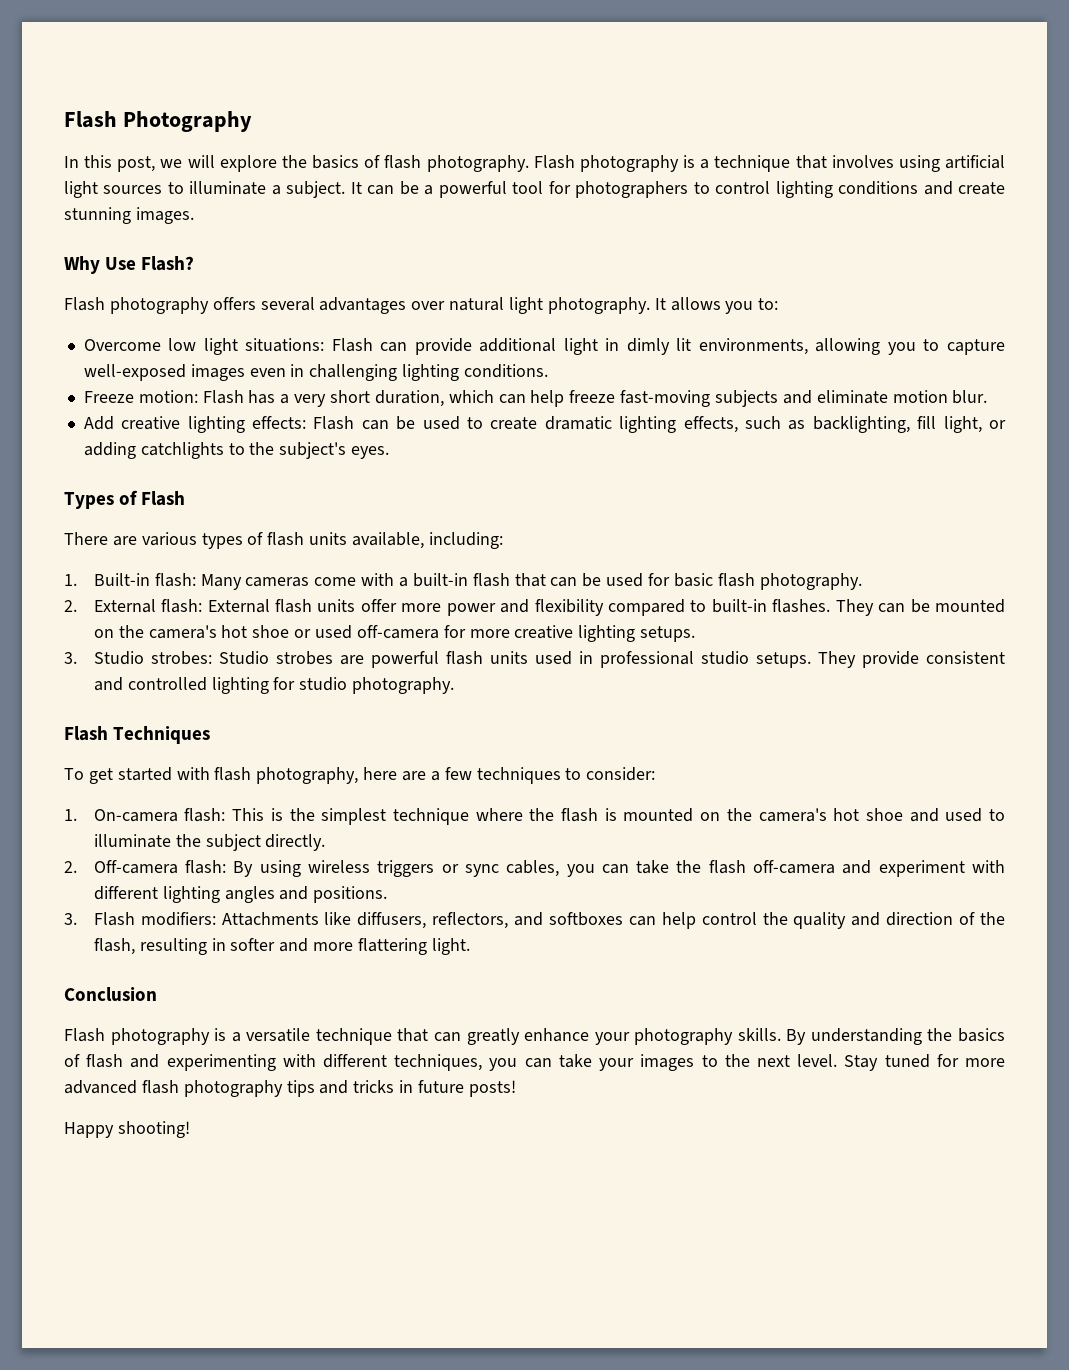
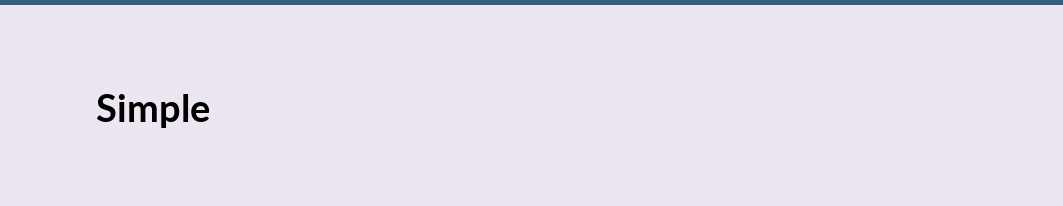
[64,111,252,132] [64,155,1005,172] [64,181,1006,198] [64,207,194,224] [64,256,195,274] [64,297,779,314] [83,338,1006,355] [83,364,548,381] [83,390,988,407] [83,416,1006,433] [83,442,390,459] [64,490,186,509] [64,532,503,549] [64,573,862,590] [64,599,1006,616] [93,625,696,642] [64,651,1005,668] [93,677,455,694] [64,726,211,744] [64,767,656,784] [64,808,1006,825] [93,834,326,851] [64,860,1006,877] [93,886,388,903] [64,912,1006,929] [93,938,470,955] [64,987,157,1001] [64,1028,1005,1045] [64,1054,1005,1071] [64,1080,516,1097] [64,1121,190,1138] Flash Photography // In this post, we will explore the basics of flash photography. Flash photography is a technique that involves using artificial light sources to illuminate a subject. It can be a powerful tool for photographers to control lighting conditions and create stunning images. // Why Use Flash? // Flash photography offers several advantages over natural light photography. It allows you to: // Overcome low light situations: Flash can provide additional light in dimly lit environments, allowing you to capture well-exposed images even in challenging lighting conditions. // Freeze motion: Flash has a very short duration, which can help freeze fast-moving subjects and eliminate motion blur. // Add creative lighting effects: Flash can be used to create dramatic lighting effects, such as backlighting, fill light, or adding catchlights to the subject's eyes. // Types of Flash // There are various types of flash units available, including: // 1. Built-in flash: Many cameras come with a built-in flash that can be used for basic flash photography. // 2. External flash: External flash units offer more power and flexibility compared to built-in flashes. They can be mounted on the camera's hot shoe or used off-camera for more creative lighting setups. // 3. Studio strobes: Studio strobes are powerful flash units used in professional studio setups. They provide consistent and controlled lighting for studio photography. // Flash Techniques // To get started with flash photography, here are a few techniques to consider: // 1. On-camera flash: This is the simplest technique where the flash is mounted on the camera's hot shoe and used to illuminate the subject directly. // 2. Off-camera flash: By using wireless triggers or sync cables, you can take the flash off-camera and experiment with different lighting angles and positions. // 3. Flash modifiers: Attachments like diffusers, reflectors, and softboxes can help control the quality and direction of the flash, resulting in softer and more flattering light. // Conclusion // Flash photography is a versatile technique that can greatly enhance your photography skills. By understanding the basics of flash and experimenting with different techniques, you can take your images to the next level. Stay tuned for more advanced flash photography tips and tricks in future posts! // Happy shooting! -> [96,94,210,128] Simple

